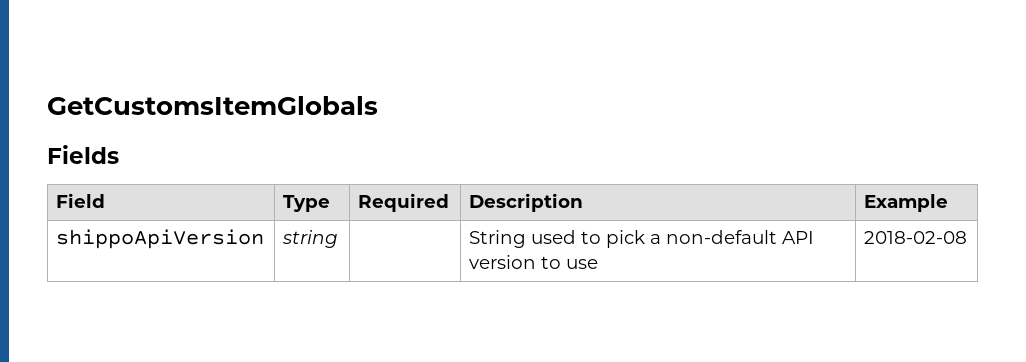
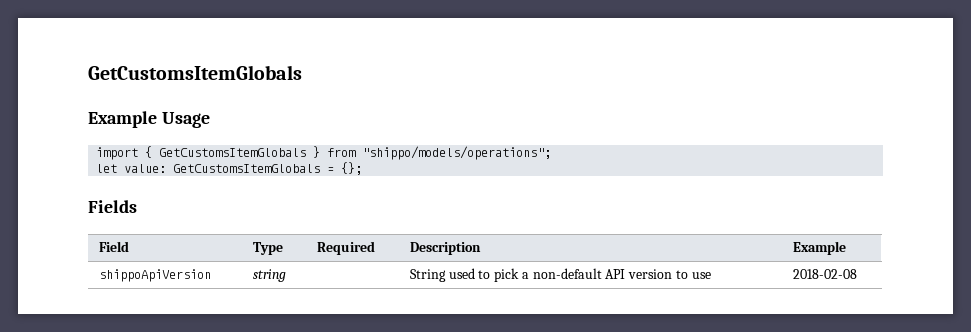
[47,96,378,115] GetCustomsItemGlobals -> [88,65,302,80] [88,111,210,128] [96,146,552,160] [96,162,363,175] GetCustomsItemGlobals // Example Usage // import { GetCustomsItemGlobals } from "shippo/models/operations"; // let value: GetCustomsItemGlobals = {};

